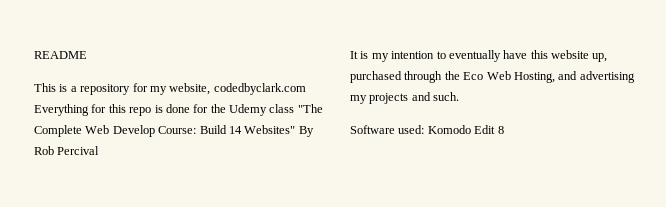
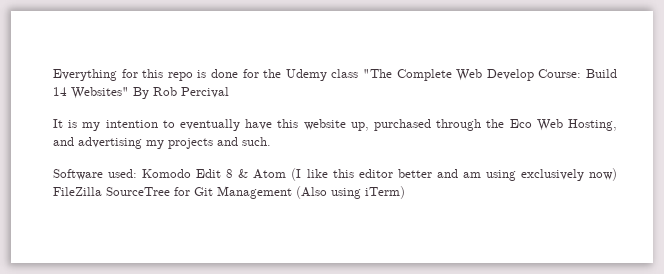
[34,51,87,59] [34,83,306,95] README // This is a repository for my website, codedbyclark.com -> (53, 75) none
(504, 130) none -> [238,168,617,181] [53,186,405,199] & Atom (I like this editor better and am using exclusively now) FileZilla SourceTree for Git Management (Also using iTerm)

